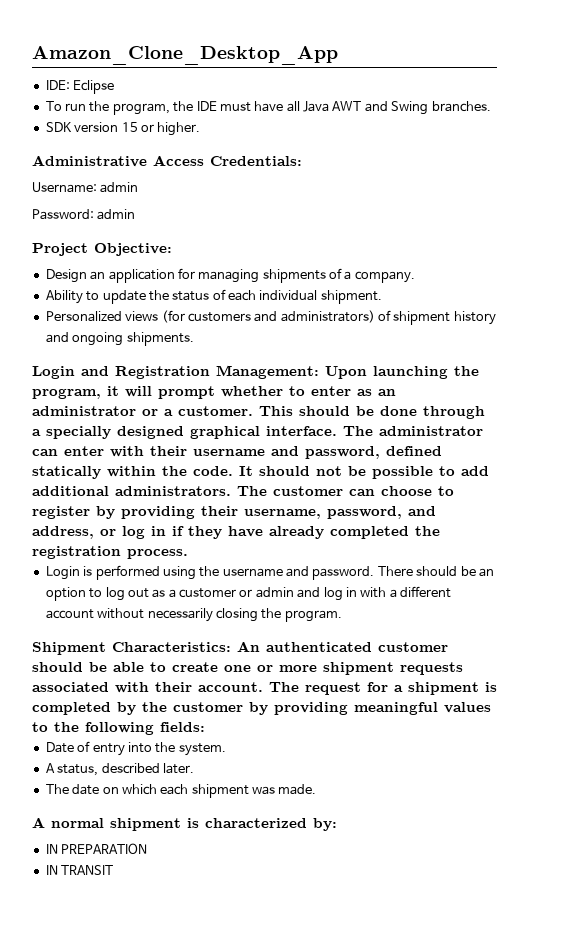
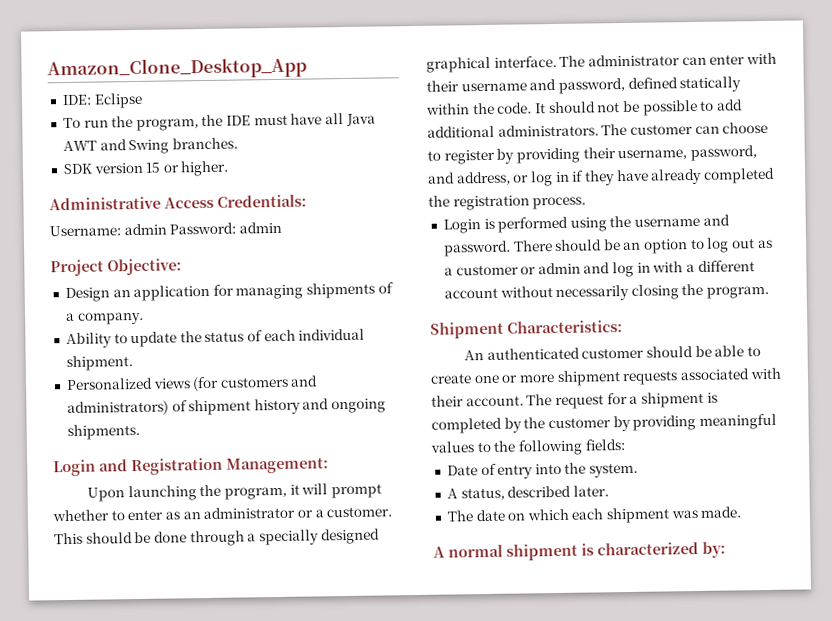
(139, 187) // -> (167, 229) none
(319, 372) none -> (329, 465) //
(231, 647) none -> (623, 327) //
[45,843,148,854] [45,865,114,875] // IN PREPARATION // IN TRANSIT -> (726, 549) none

